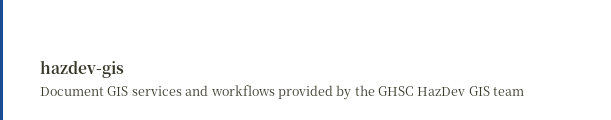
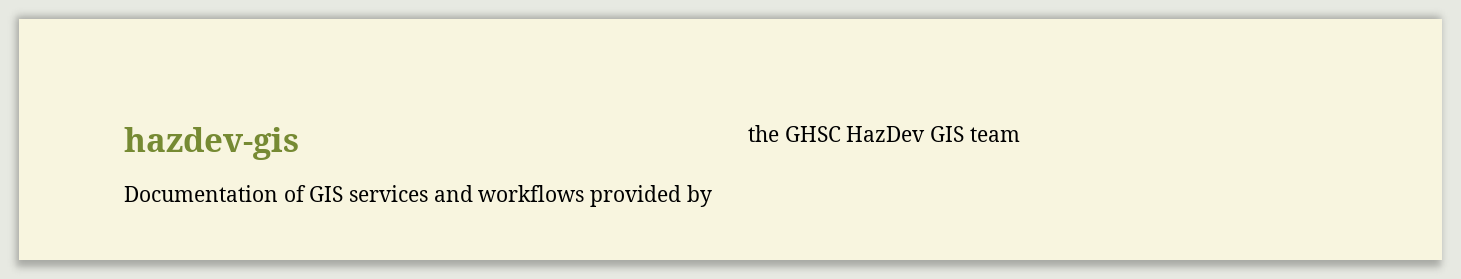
[40,87,104,96] Document -> [124,185,306,202] Documentation of

